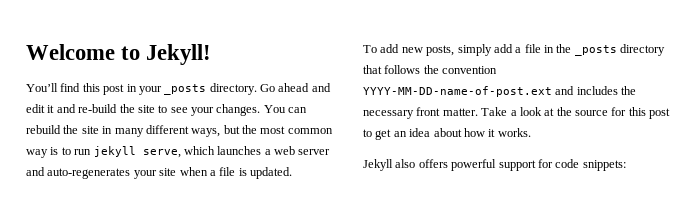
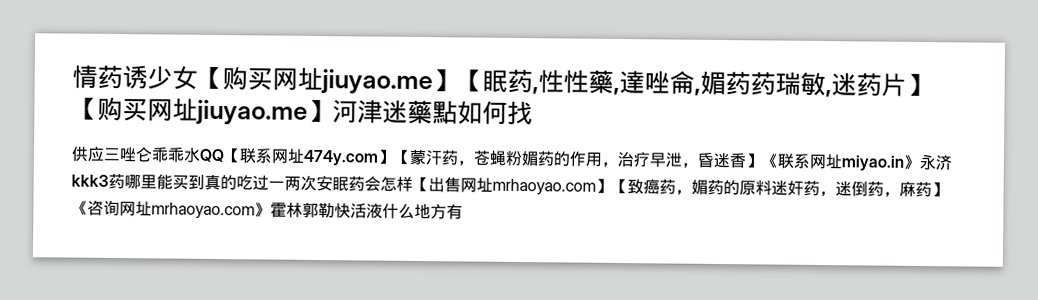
[26,44,212,65] [26,83,331,95] [26,104,308,116] [26,125,333,137] [26,146,331,158] [26,167,292,179] [363,44,666,56] [363,65,498,74] [363,86,637,97] [363,107,671,119] [363,128,531,140] [363,159,626,171] Welcome to Jekyll! // You’ll find this post in your _posts directory. Go ahead and edit it and re-build the site to see your changes. You can rebuild the site in many different ways, but the most common way is to run jekyll serve, which launches a web server and auto-regenerates your site when a file is updated. // To add new posts, simply add a file in the _posts directory that follows the convention YYYY-MM-DD-name-of-post.ext and includes the necessary front matter. Take a look at the source for this post to get an idea about how it works. // Jekyll also offers powerful support for code snippets: -> [72,64,932,98] [72,96,533,126] [71,146,952,171] [71,173,948,198] [71,199,463,220] 情药诱少女【购买网址jiuyao.me】【眠药,性性藥,達唑侖,媚药药瑞敏,迷药片】【购买网址jiuyao.me】河津迷藥點如何找 // 供应三唑仑乖乖水QQ【联系网址474y.com】【蒙汗药，苍蝇粉媚药的作用，治疗早泄，昏迷香】《联系网址miyao.in》永济kkk3药哪里能买到真的吃过一两次安眠药会怎样【出售网址mrhaoyao.com】【致癌药，媚药的原料迷奸药，迷倒药，麻药】《咨询网址mrhaoyao.com》霍林郭勒快活液什么地方有

